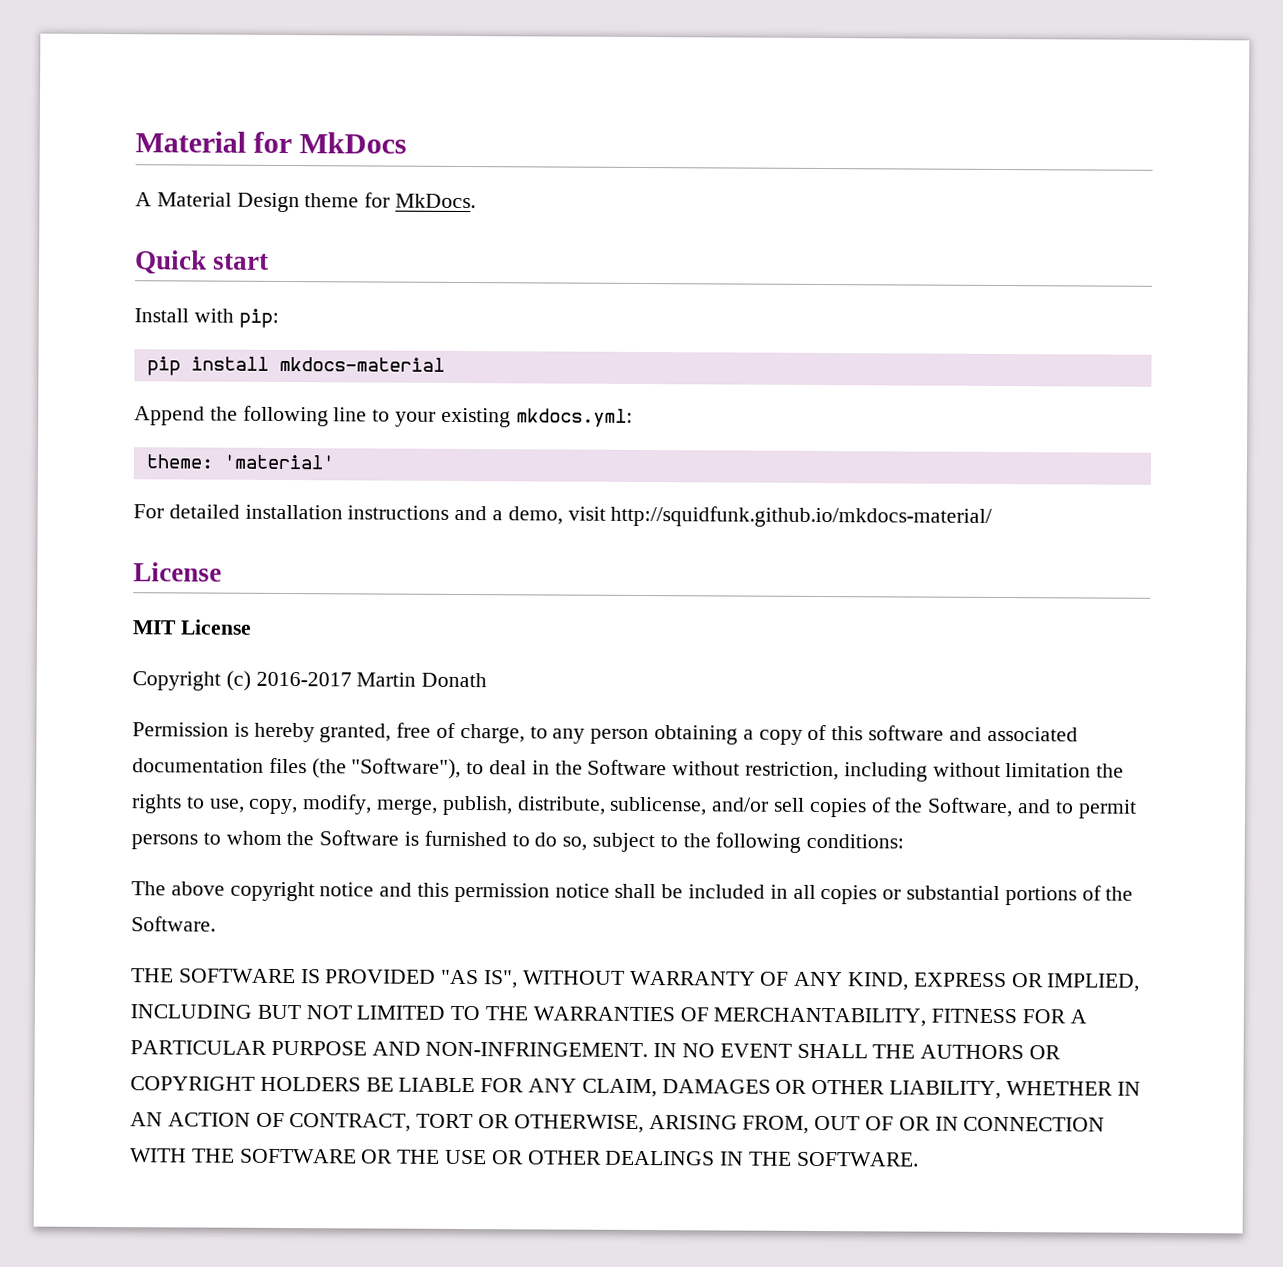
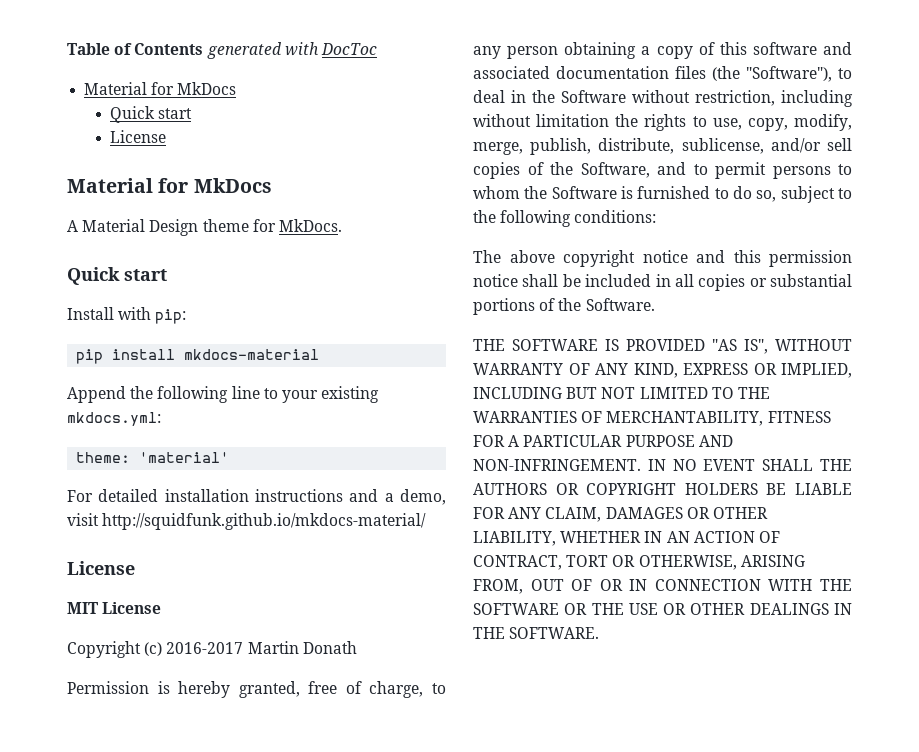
(135, 142) none -> [67,42,377,59] [84,82,237,95] [109,106,192,123] [109,130,166,143] Table of Contents generated with DocToc // Material for MkDocs // Quick start // License //

